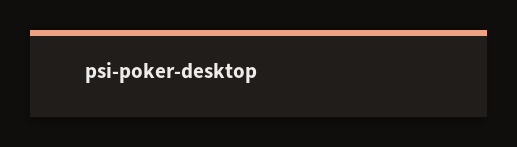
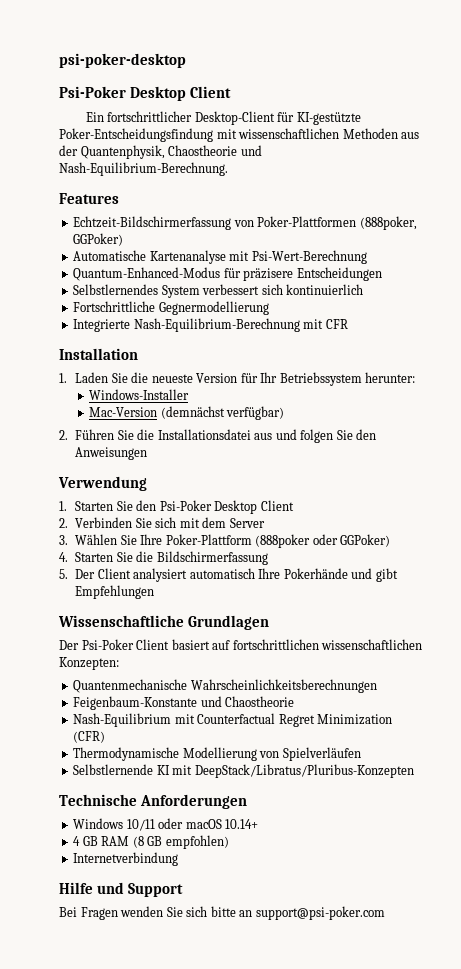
(257, 72) none -> [59,86,232,101] [85,111,361,125] [59,128,420,142] [59,145,262,159] [59,162,228,176] [59,193,119,204] [73,216,417,230] [73,233,124,246] [73,250,367,264] [73,267,382,281] [73,284,364,298] [73,301,269,315] [73,318,348,332] [59,348,138,360] [59,372,416,386] [89,389,190,400] [89,406,285,420] [59,429,377,443] [75,447,148,460] [58,476,147,491] [59,500,294,514] [59,517,265,528] [59,534,391,548] [59,551,268,565] [59,568,398,582] [75,585,155,599] [58,615,269,630] [59,639,423,650] [59,657,119,670] [73,679,377,693] [73,696,295,710] [73,713,393,727] [73,731,106,743] [73,747,361,761] [73,764,414,778] [59,794,247,809] [73,818,259,831] [73,835,229,849] [73,852,179,866] [59,882,183,897] [59,906,385,920] // Psi-Poker Desktop Client // Ein fortschrittlicher Desktop-Client für KI-gestützte Poker-Entscheidungsfindung mit wissenschaftlichen Methoden aus der Quantenphysik, Chaostheorie und Nash-Equilibrium-Berechnung. // Features // Echtzeit-Bildschirmerfassung von Poker-Plattformen (888poker, GGPoker) // Automatische Kartenanalyse mit Psi-Wert-Berechnung // Quantum-Enhanced-Modus für präzisere Entscheidungen // Selbstlernendes System verbessert sich kontinuierlich // Fortschrittliche Gegnermodellierung // Integrierte Nash-Equilibrium-Berechnung mit CFR // Installation // 1. Laden Sie die neueste Version für Ihr Betriebssystem herunter: // Windows-Installer // Mac-Version (demnächst verfügbar) // 2. Führen Sie die Installationsdatei aus und folgen Sie den Anweisungen // Verwendung // 1. Starten Sie den Psi-Poker Desktop Client // 2. Verbinden Sie sich mit dem Server // 3. Wählen Sie Ihre Poker-Plattform (888poker oder GGPoker) // 4. Starten Sie die Bildschirmerfassung // 5. Der Client analysiert automatisch Ihre Pokerhände und gibt Empfehlungen // Wissenschaftliche Grundlagen // Der Psi-Poker Client basiert auf fortschrittlichen wissenschaftlichen Konzepten: // Quantenmechanische Wahrscheinlichkeitsberechnungen // Feigenbaum-Konstante und Chaostheorie // Nash-Equilibrium mit Counterfactual Regret Minimization (CFR) // Thermodynamische Modellierung von Spielverläufen // Selbstlernende KI mit DeepStack/Libratus/Pluribus-Konzepten // Technische Anforderungen // Windows 10/11 oder macOS 10.14+ // 4 GB RAM (8 GB empfohlen) // Internetverbindung // Hilfe und Support // Bei Fragen wenden Sie sich bitte an support@psi-poker.com

